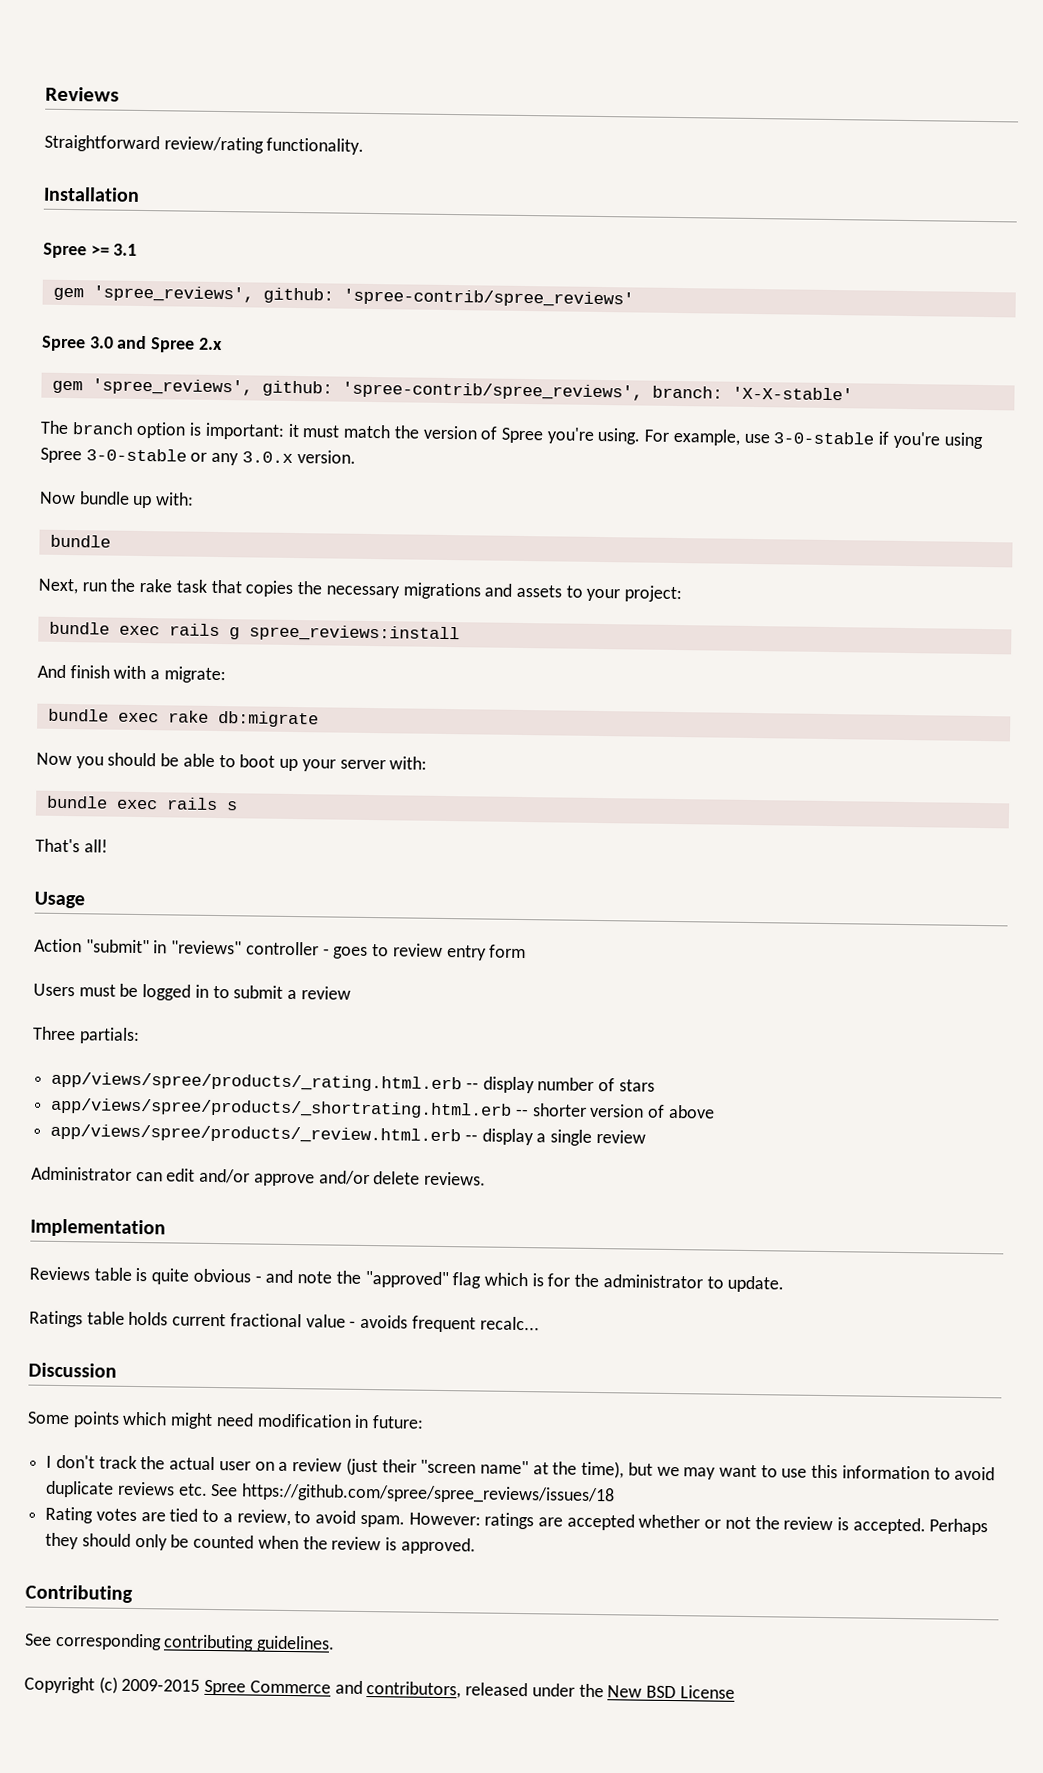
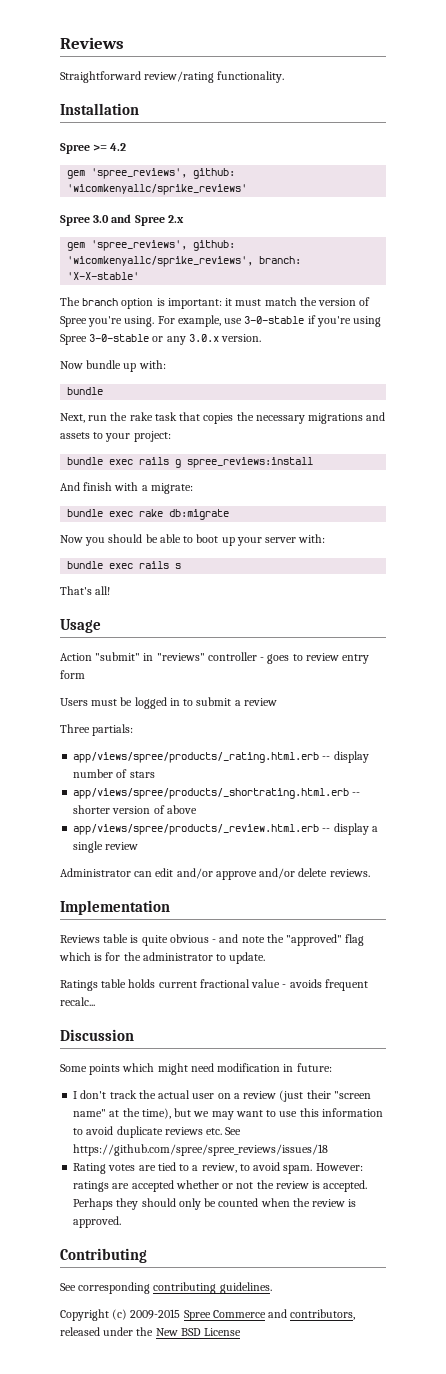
[113,243,138,256] [52,285,634,308] 3.1 // gem 'spree_reviews', github: 'spree-contrib/spree_reviews' -> [110,143,127,151] [67,168,236,179] [67,184,248,195] 4.2 // gem 'spree_reviews', github: 'wicomkenyallc/sprike_reviews'
[341,381,643,401] 'spree-contrib/spree_reviews', -> [67,256,254,267] 'wicomkenyallc/sprike_reviews',

